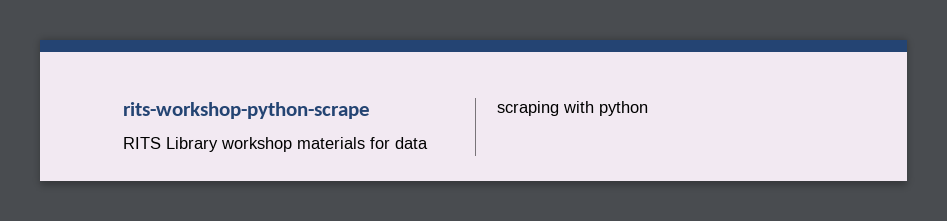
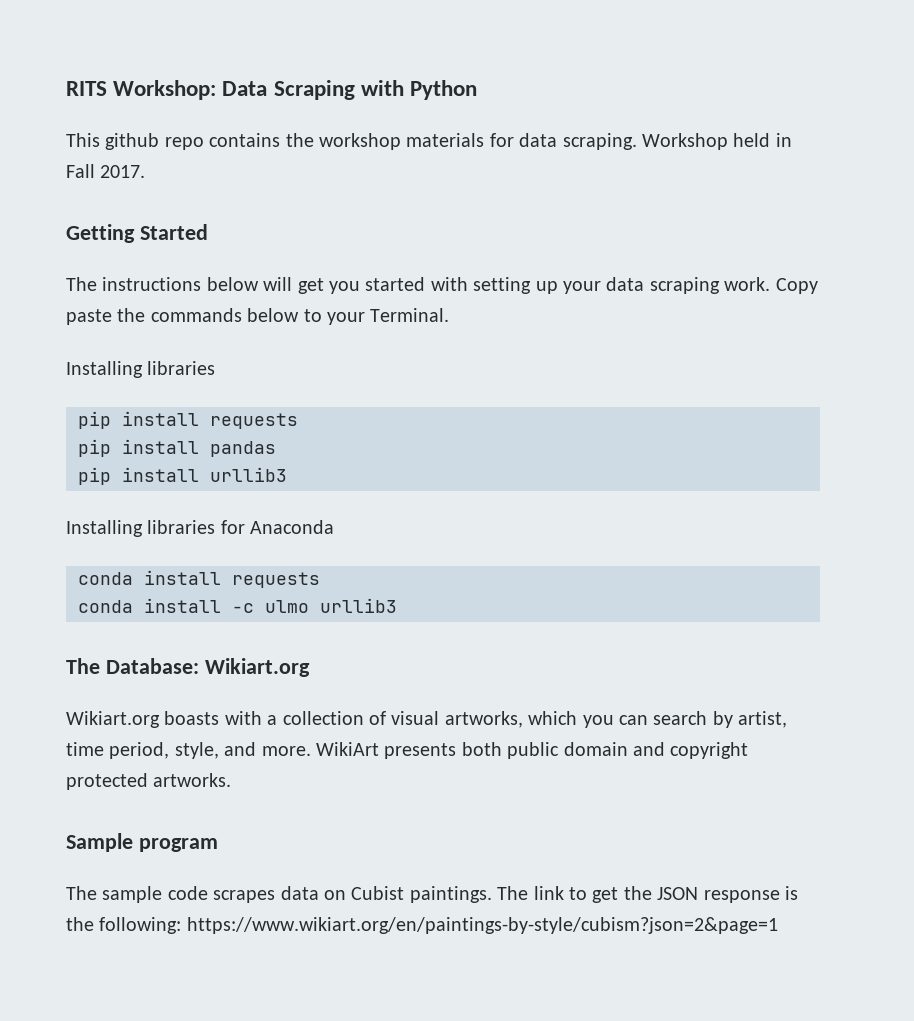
[123,102,370,119] [123,137,428,152] [497,101,648,116] rits-workshop-python-scrape // RITS Library workshop materials for data scraping with python -> [66,80,478,100] [66,133,792,150] [66,164,146,178] [66,224,208,243] [66,277,818,294] [66,308,450,325] [66,361,216,378] [78,411,298,429] [78,439,276,457] [78,467,287,485] [66,520,335,537] [78,570,320,588] [78,598,397,613] [66,658,310,677] [66,711,788,728] [66,742,749,759] [66,773,232,790] [66,833,218,852] [66,886,798,903] [66,917,778,934] RITS Workshop: Data Scraping with Python // This github repo contains the workshop materials for data scraping. Workshop held in Fall 2017. // Getting Started // The instructions below will get you started with setting up your data scraping work. Copy paste the commands below to your Terminal. // Installing libraries // pip install requests // pip install pandas // pip install urllib3 // Installing libraries for Anaconda // conda install requests // conda install -c ulmo urllib3 // The Database: Wikiart.org // Wikiart.org boasts with a collection of visual artworks, which you can search by artist, time period, style, and more. WikiArt presents both public domain and copyright protected artworks. // Sample program // The sample code scrapes data on Cubist paintings. The link to get the JSON response is the following: https://www.wikiart.org/en/paintings-by-style/cubism?json=2&page=1

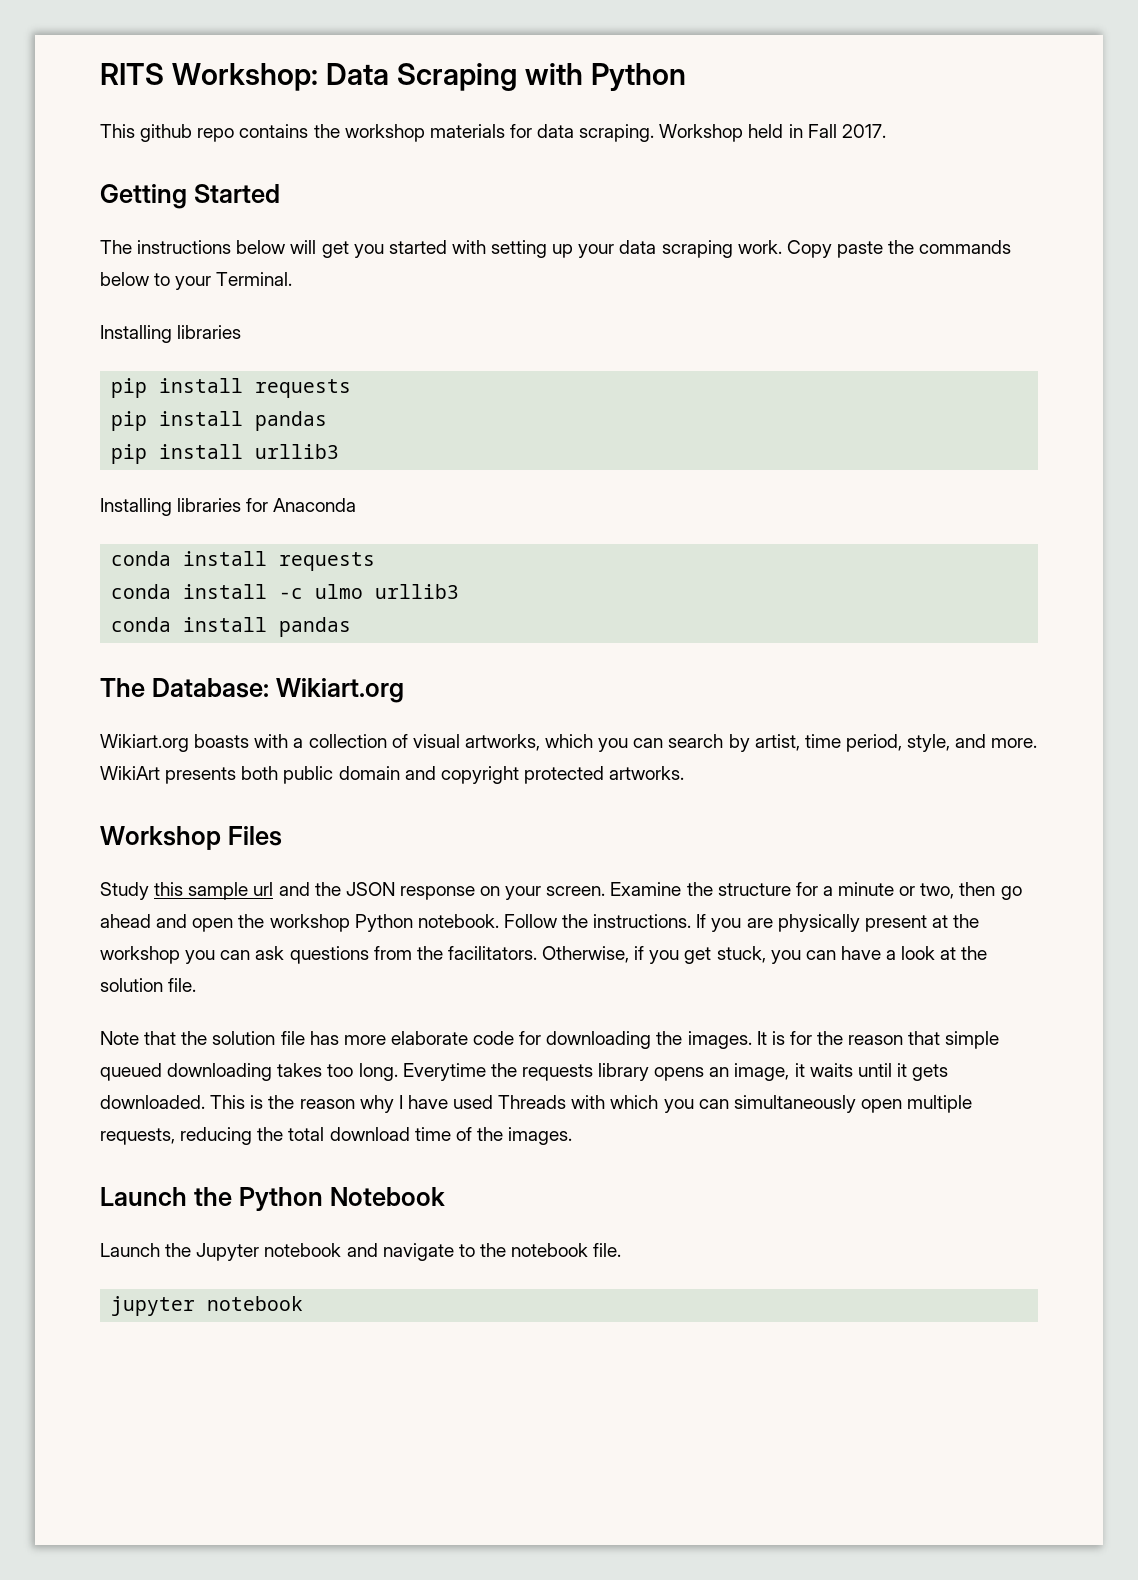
(397, 605) none -> [111,617,352,637] // conda install pandas
[66,833,218,852] [66,886,798,903] [66,917,778,934] Sample program // The sample code scrapes data on Cubist paintings. The link to get the JSON response is the following: https://www.wikiart.org/en/paintings-by-style/cubism?json=2&page=1 -> [100,826,282,850] [100,882,1022,900] [100,914,980,932] [100,946,988,964] [100,978,197,992] [100,1031,1000,1049] [100,1063,949,1081] [100,1095,973,1113] [100,1127,573,1145] [100,1187,445,1211] [100,1243,622,1261] [111,1296,304,1316] Workshop Files // Study this sample url and the JSON response on your screen. Examine the structure for a minute or two, then go ahead and open the workshop Python notebook. Follow the instructions. If you are physically present at the workshop you can ask questions from the facilitators. Otherwise, if you get stuck, you can have a look at the solution file. // Note that the solution file has more elaborate code for downloading the images. It is for the reason that simple queued downloading takes too long. Everytime the requests library opens an image, it waits until it gets downloaded. This is the reason why I have used Threads with which you can simultaneously open multiple requests, reducing the total download time of the images. // Launch the Python Notebook // Launch the Jupyter notebook and navigate to the notebook file. // jupyter notebook

